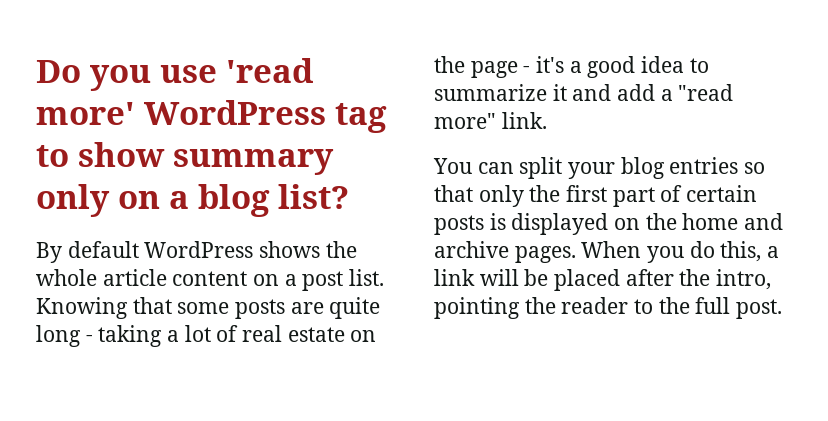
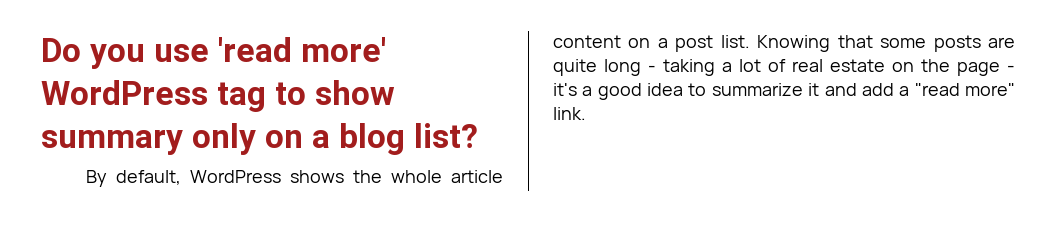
[67,241,139,258] default -> [115,170,181,185] default,
[433,157,766,179] [434,185,758,207] [434,213,784,235] [434,241,780,263] [434,269,772,291] [434,297,783,319] // You can split your blog entries so that only the first part of certain posts is displayed on the home and archive pages. When you do this, a link will be placed after the intro, pointing the reader to the full post. -> (586, 113) none

